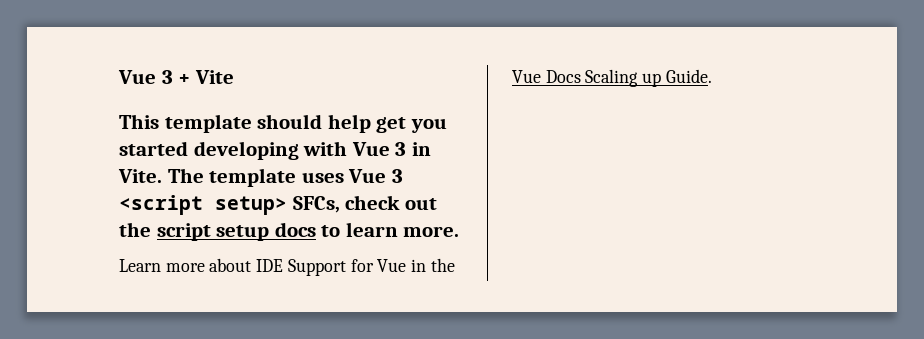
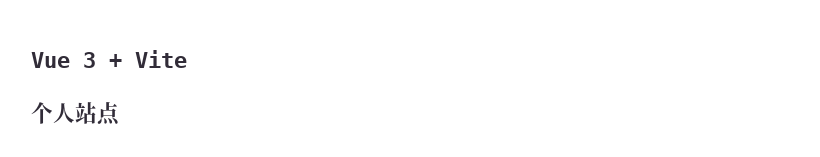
[119,114,447,133] [119,141,431,160] [118,168,403,187] [119,195,437,215] [119,222,460,241] [119,258,455,276] [512,69,712,87] This template should help get you started developing with Vue 3 in Vite. The template uses Vue 3 <script setup> SFCs, check out the script setup docs to learn more. // Learn more about IDE Support for Vue in the Vue Docs Scaling up Guide. -> [31,102,120,126] 个人站点

